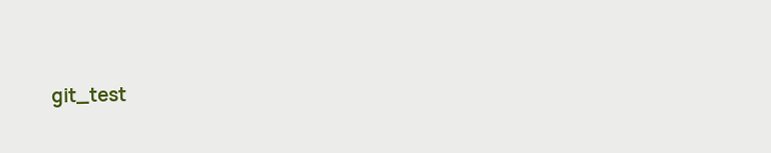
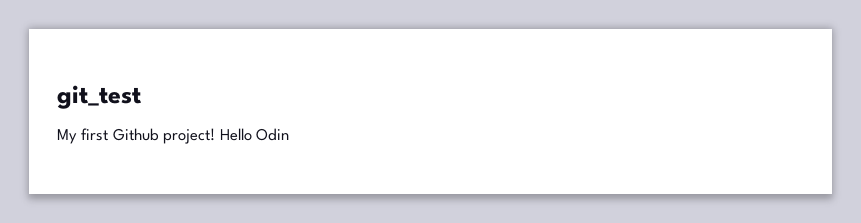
(127, 97) none -> [57,128,290,144] // My first Github project! Hello Odin

